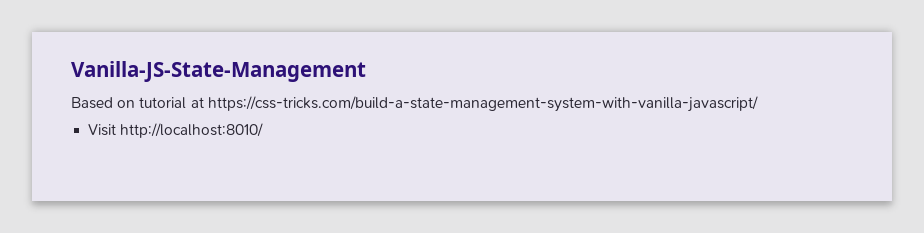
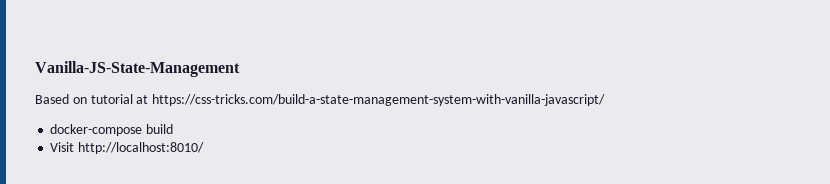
(758, 104) none -> [50,124,174,136] // docker-compose build

